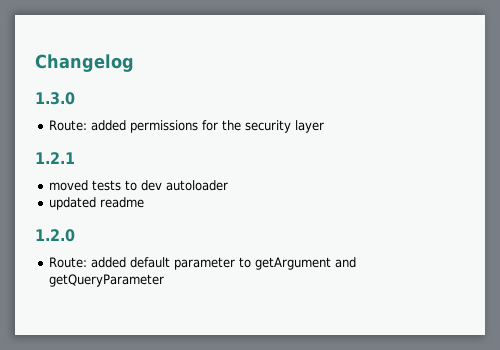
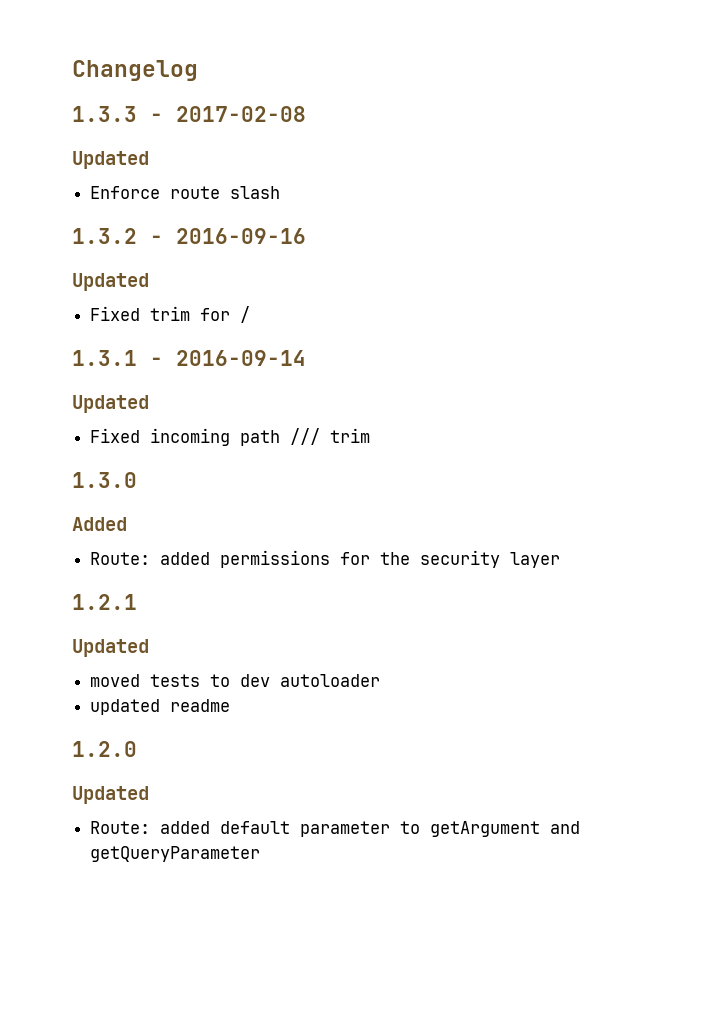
(134, 63) none -> [72,106,306,122] [72,151,149,169] [90,186,281,199] [72,228,306,244] [72,273,149,291] [90,306,251,323] [72,350,306,366] [72,395,149,413] [90,428,371,446] // 1.3.3 - 2017-02-08 // Updated // Enforce route slash // 1.3.2 - 2016-09-16 // Updated // Fixed trim for / // 1.3.1 - 2016-09-14 // Updated // Fixed incoming path /// trim
(75, 98) none -> [72,517,127,531] // Added
(75, 158) none -> [72,639,149,657] // Updated
(75, 235) none -> [72,786,149,804] // Updated

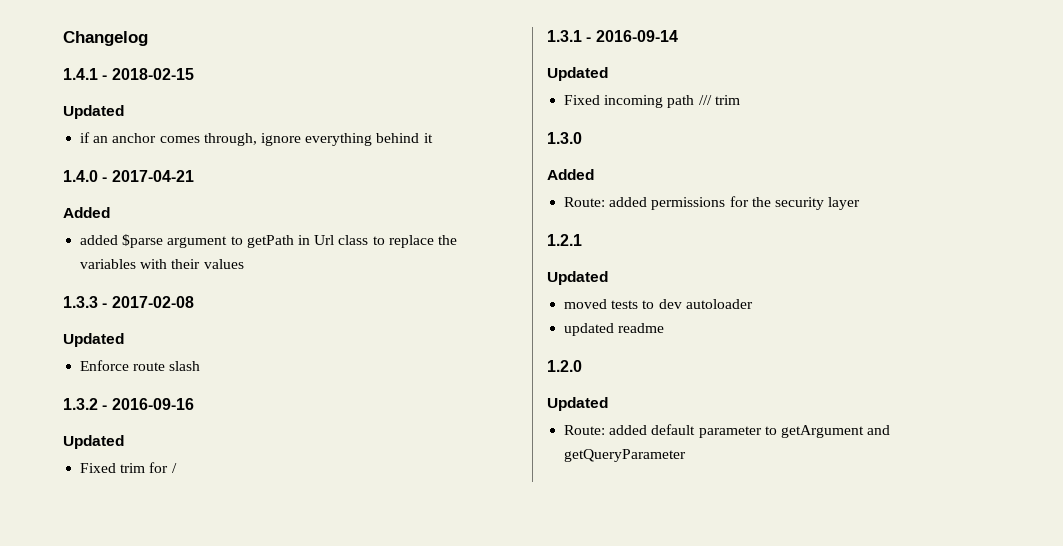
(198, 70) none -> [63,68,194,80] [63,105,124,119] [80,132,433,146] [63,170,194,182] [63,207,110,218] [80,234,457,248] [80,259,244,269] // 1.4.1 - 2018-02-15 // Updated // if an anchor comes through, ignore everything behind it // 1.4.0 - 2017-04-21 // Added // added $parse argument to getPath in Url class to replace the variables with their values

